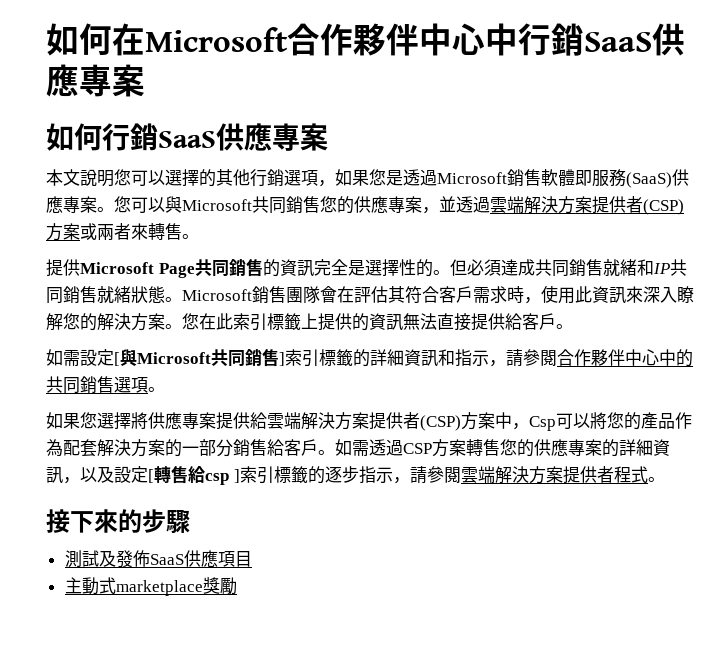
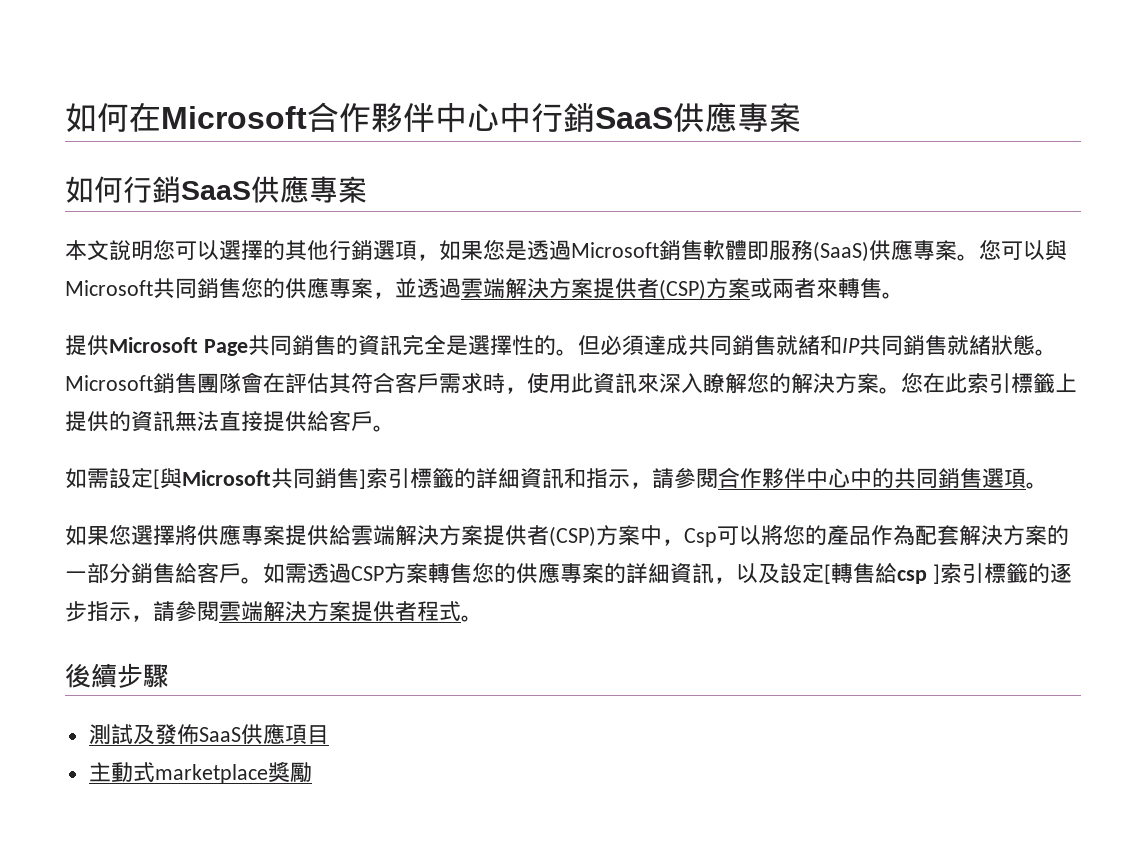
[46,509,142,533] 接下來的 -> [65,663,117,688] 後續

